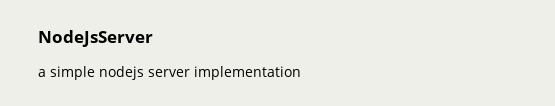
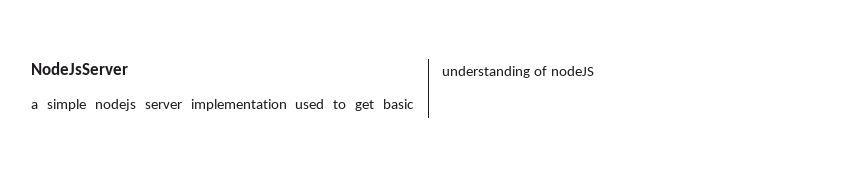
(301, 73) none -> [295,99,414,111] [442,66,594,78] used to get basic understanding of nodeJS

